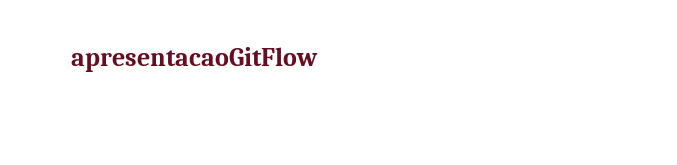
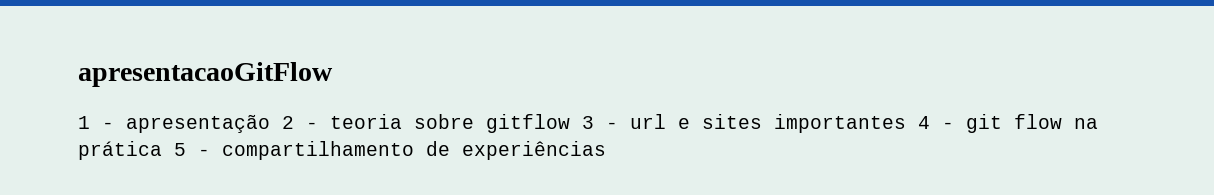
(318, 59) none -> [78,114,1098,133] [78,141,606,160] // 1 - apresentação 2 - teoria sobre gitflow 3 - url e sites importantes 4 - git flow na prática 5 - compartilhamento de experiências

